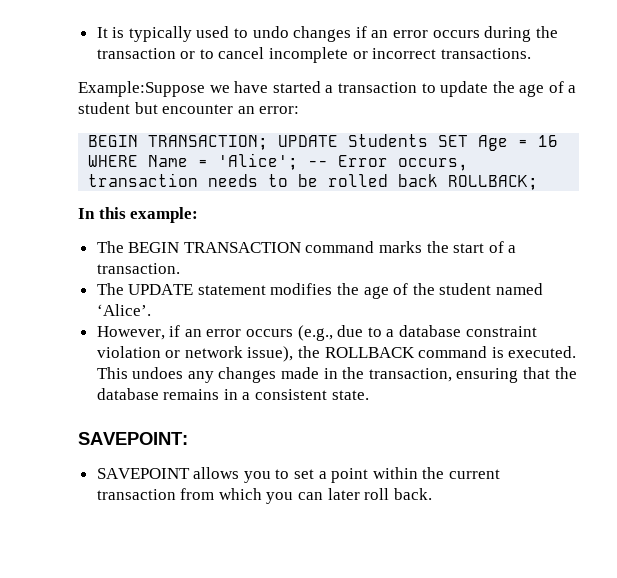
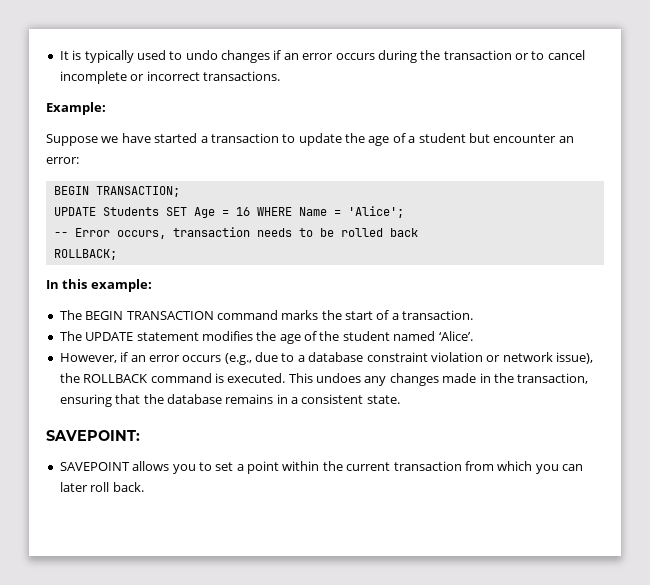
[78,81,205,97] Example:Suppose -> [46,102,106,115] [46,134,98,146] Example: // Suppose
(269, 142) none -> (180, 191) //
(299, 161) none -> (404, 212) //
(439, 180) none -> (418, 232) //

